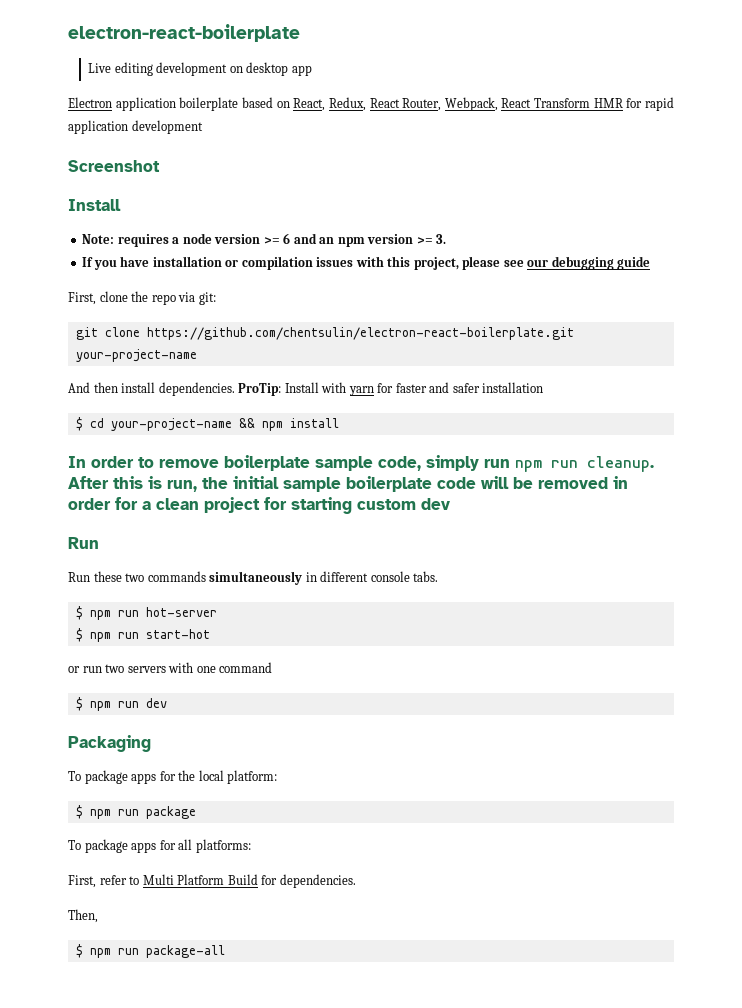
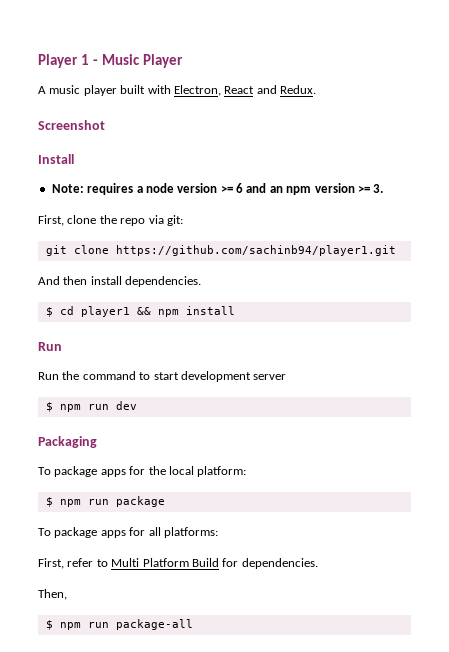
[68,24,300,42] [88,62,312,76] [68,97,674,111] [68,120,203,134] electron-react-boilerplate // Live editing development on desktop app // Electron application boilerplate based on React, Redux, React Router, Webpack, React Transform HMR for rapid application development -> [38,54,183,68] [38,85,316,96] Player 1 - Music Player // A music player built with Electron, React and Redux.
[82,256,651,270] // If you have installation or compilation issues with this project, please see our debugging guide -> (384, 188) none
[146,327,574,340] [75,349,197,362] https://github.com/chentsulin/electron-react-boilerplate.git your-project-name -> [115,245,396,256] https://github.com/sachinb94/player1.git
[238,382,544,396] ProTip: Install with yarn for faster and safer installation -> (202, 281) none
[110,418,232,431] your-project-name -> [80,306,130,317] player1
[68,455,654,472] [68,476,628,492] [68,497,450,514] [68,537,99,549] [68,571,439,585] [75,606,217,620] [75,628,210,642] [68,662,273,673] In order to remove boilerplate sample code, simply run npm run cleanup. After this is run, the initial sample boilerplate code will be removed in order for a clean project for starting custom dev // Run // Run these two commands simultaneously in different console tabs. // $ npm run hot-server // $ npm run start-hot // or run two servers with one command -> [38,342,62,351] [38,371,287,382] Run // Run the command to start development server

